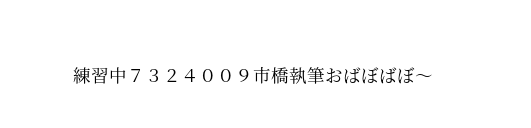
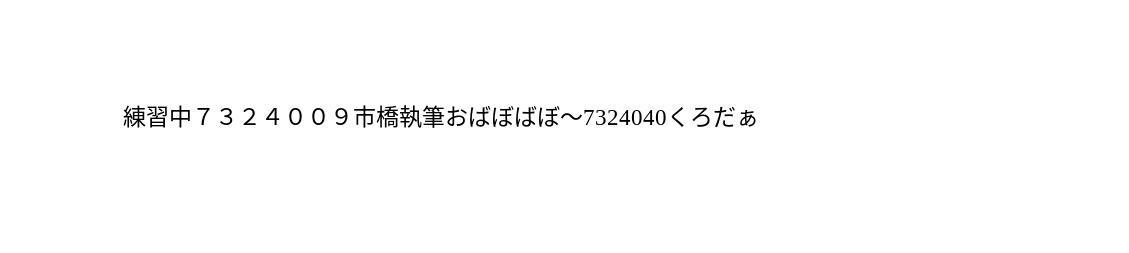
(433, 78) none -> [583,106,759,128] 7324040くろだぁ

